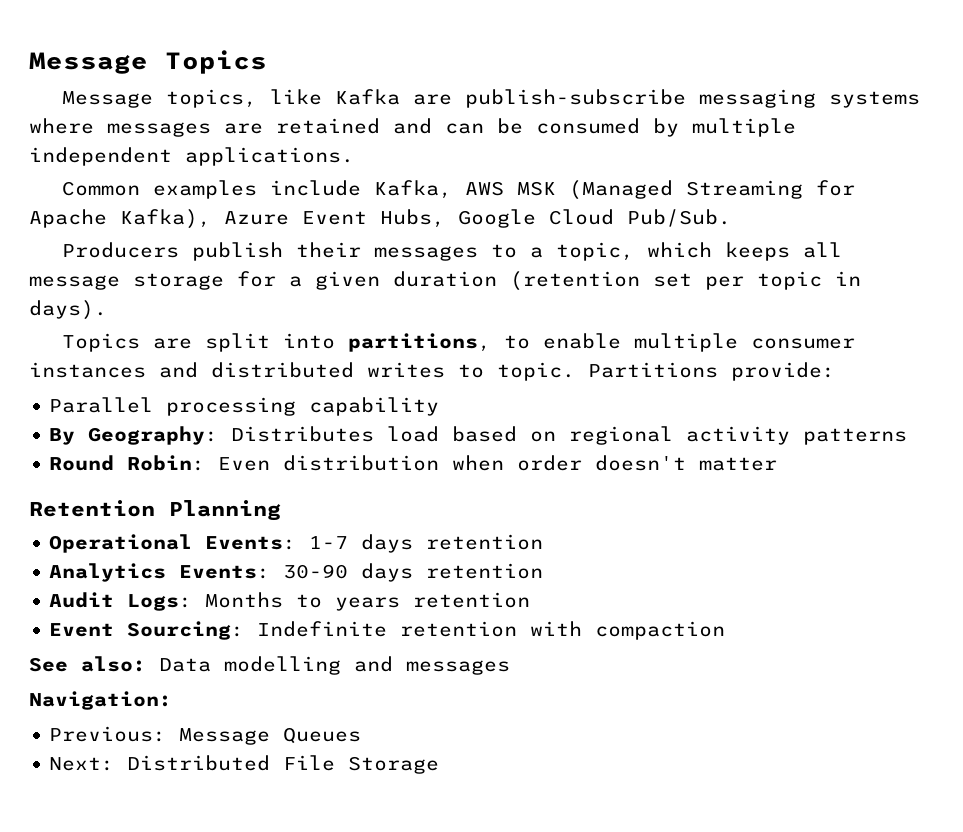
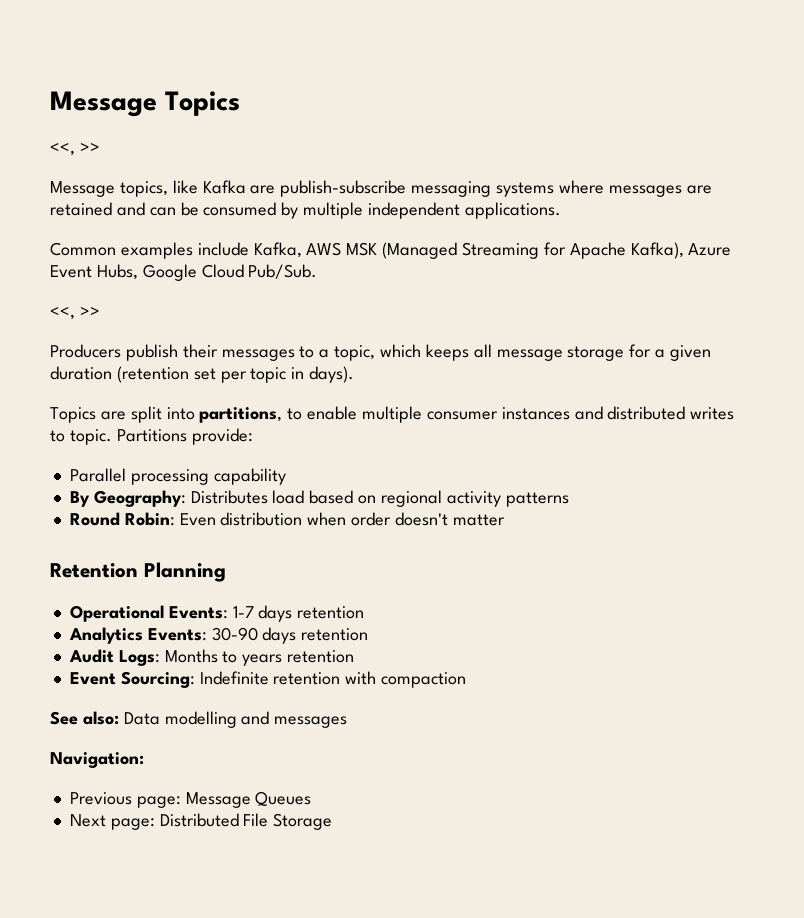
(267, 62) none -> [50,142,100,156] // <<, >>
(731, 218) none -> [50,306,100,320] // <<, >>
[49,726,167,742] Previous: -> [69,792,181,808] Previous page:
[49,757,115,771] Next: -> [69,814,155,830] Next page:

